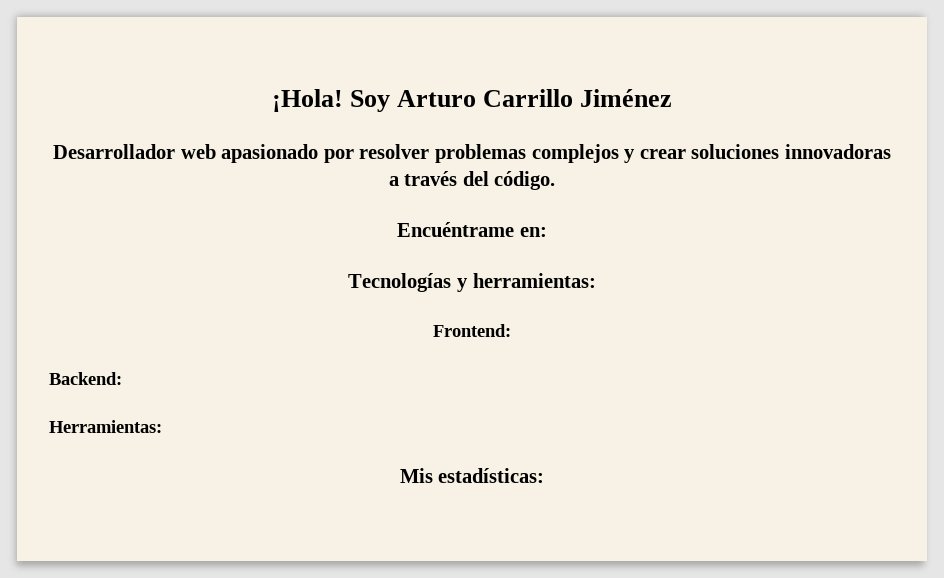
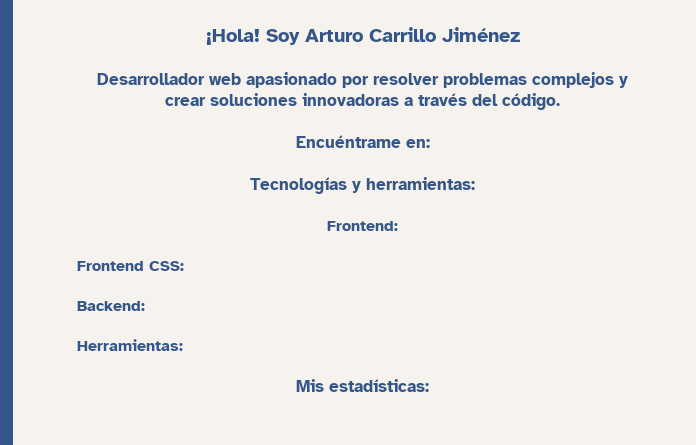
(511, 330) none -> [77,261,184,271] // Frontend CSS:

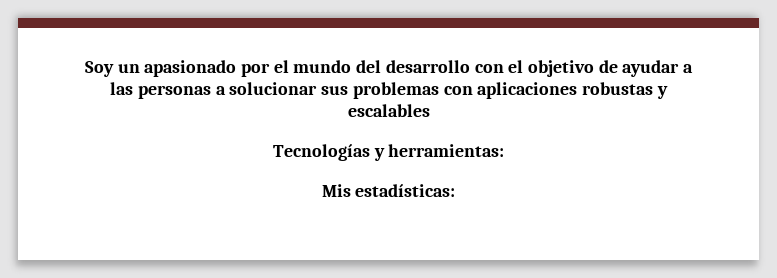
[205,27,520,45] [97,72,628,88] [165,93,560,110] [295,135,430,148] [250,177,475,194] [327,221,398,231] [77,261,184,271] [77,301,145,311] [77,339,183,351] ¡Hola! Soy Arturo Carrillo Jiménez // Desarrollador web apasionado por resolver problemas complejos y crear soluciones innovadoras a través del código. // Encuéntrame en: // Tecnologías y herramientas: // Frontend: // Frontend CSS: // Backend: // Herramientas: -> [84,60,694,77] [110,82,668,99] [347,104,430,117] [272,144,505,161] Soy un apasionado por el mundo del desarrollo con el objetivo de ayudar a las personas a solucionar sus problemas con aplicaciones robustas y escalables // Tecnologías y herramientas:

